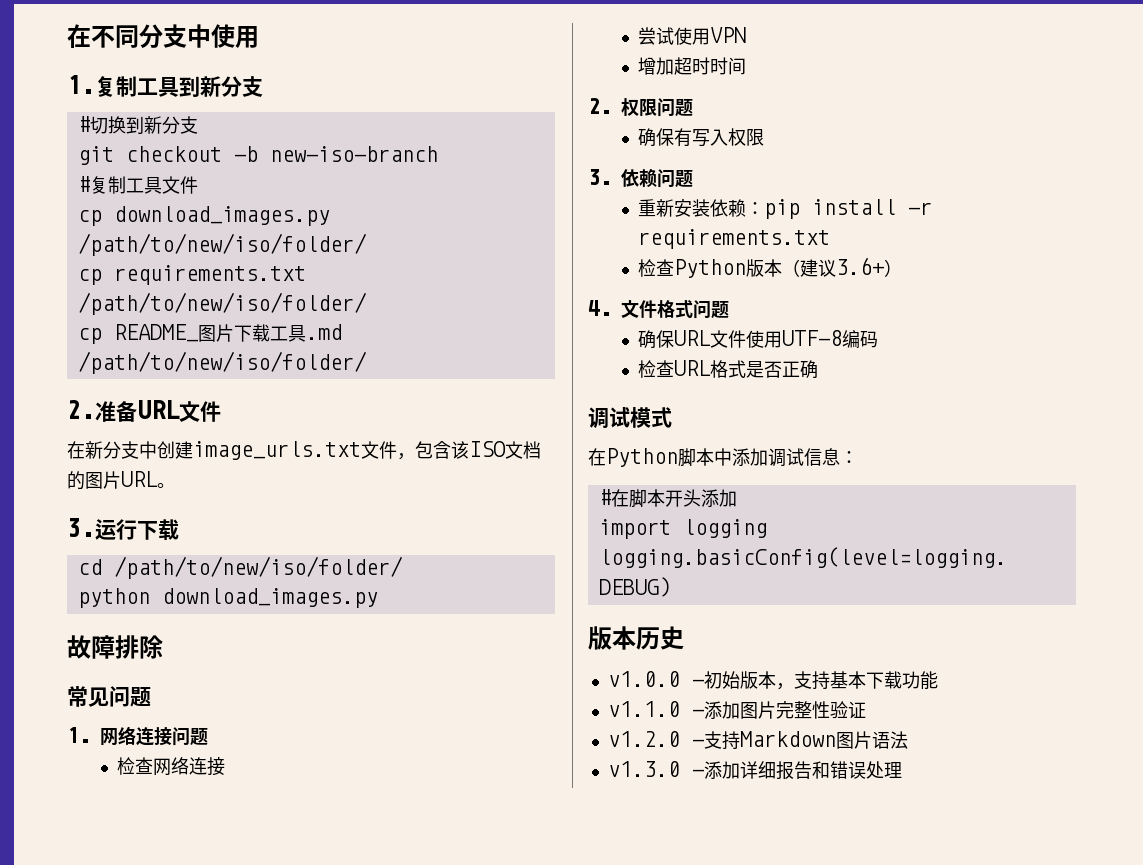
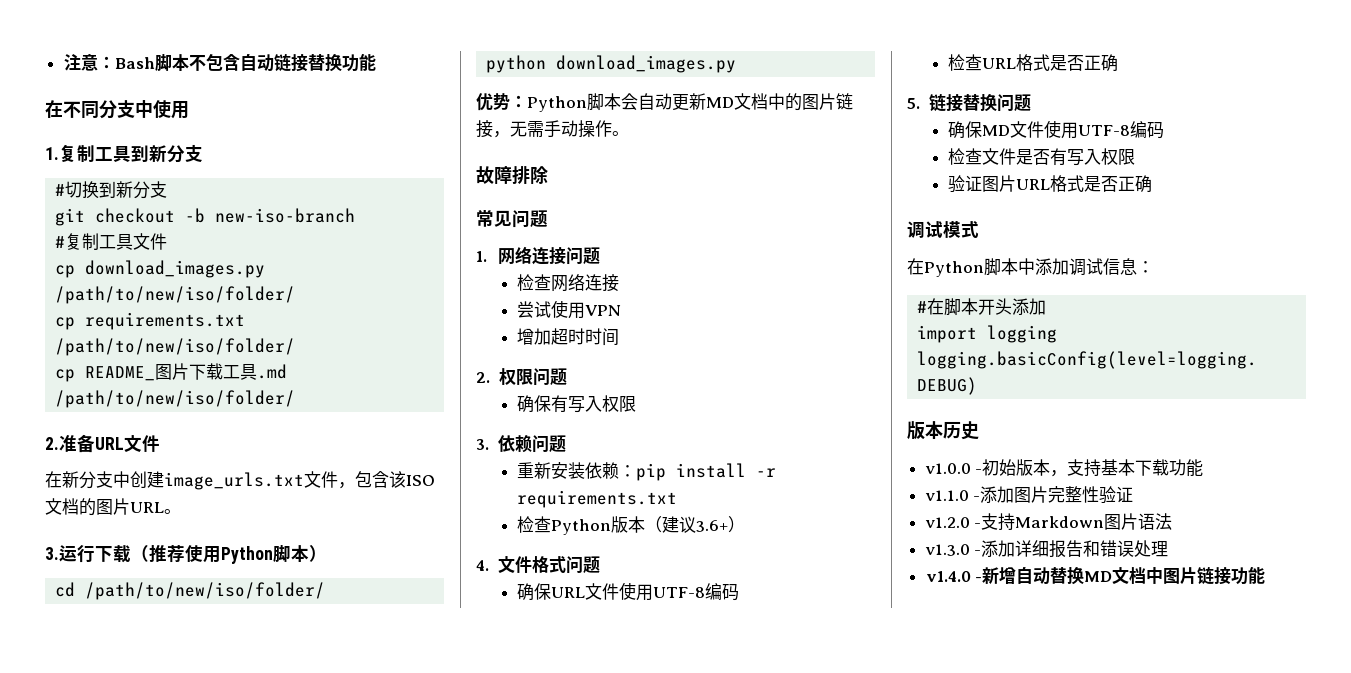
(67, 36) none -> [63,53,376,72] 注意：Bash脚本不包含自动链接替换功能 //
(179, 529) none -> [131,544,327,564] （推荐使用Python脚本）
(378, 598) none -> [476,93,853,112] [476,120,629,138] // 优势：Python脚本会自动更新MD文档中的图片链接，无需手动操作。
(819, 369) none -> [907,93,1032,112] [948,120,1165,139] [948,148,1136,166] [948,175,1153,193] // 5.链接替换问题 // 确保MD文件使用UTF-8编码 // 检查文件是否有写入权限 // 验证图片URL格式是否正确
(902, 770) none -> [925,566,1266,585] // v1.4.0 -新增自动替换MD文档中图片链接功能

